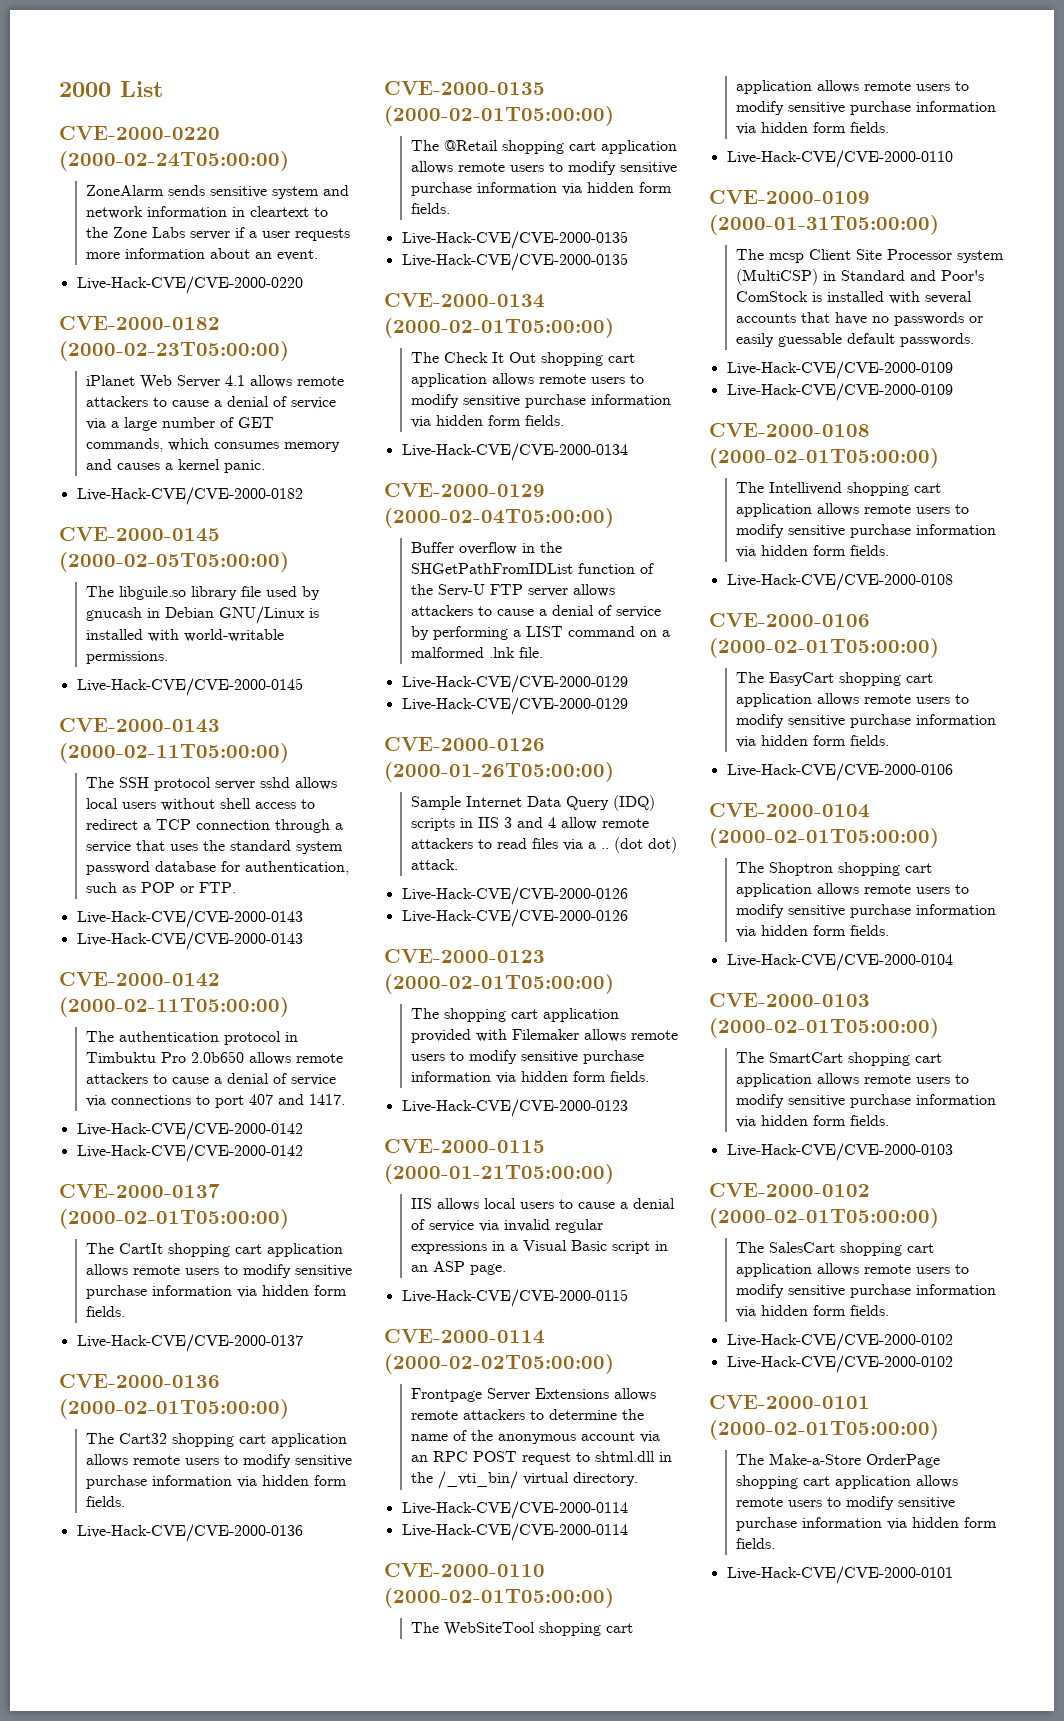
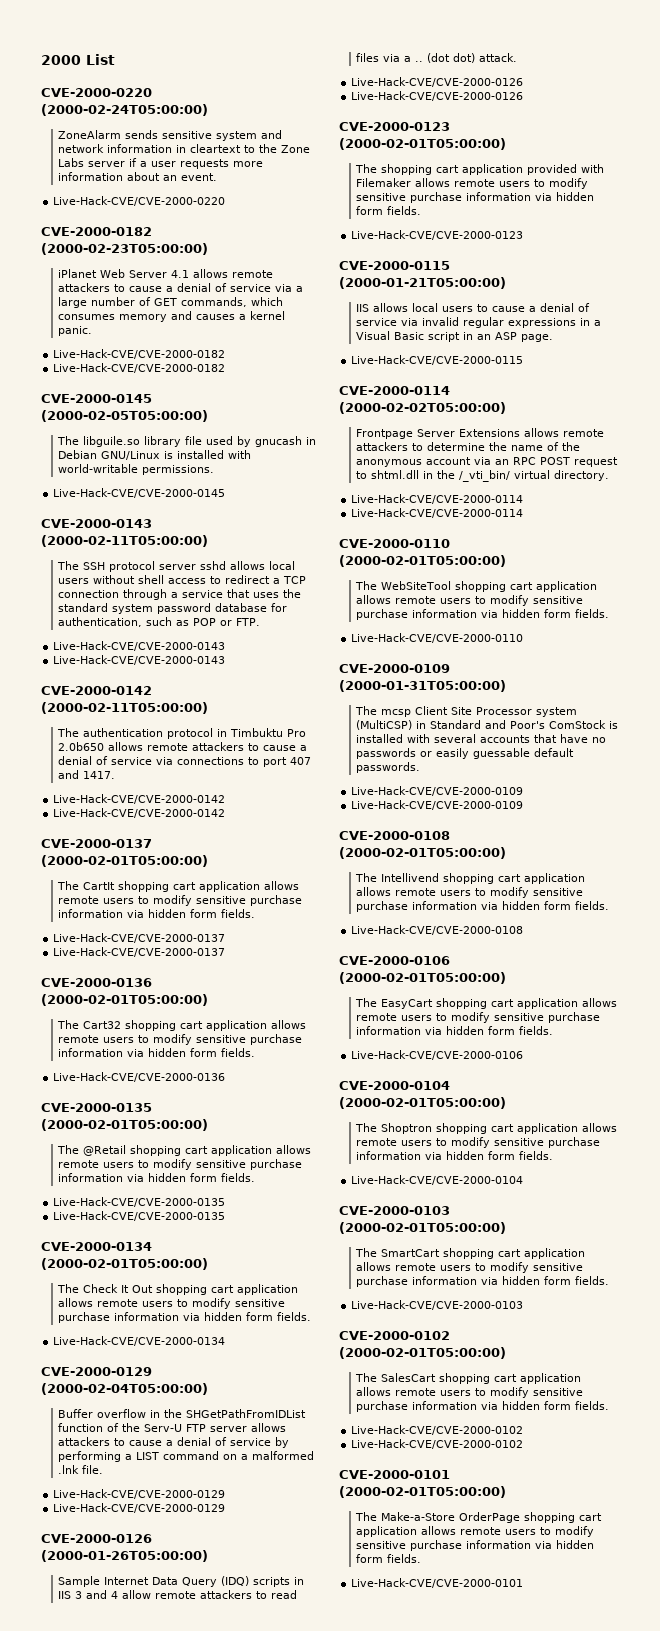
(303, 496) none -> [53,363,226,373] // Live-Hack-CVE/CVE-2000-0182
(303, 1343) none -> [53,947,226,957] // Live-Hack-CVE/CVE-2000-0137

